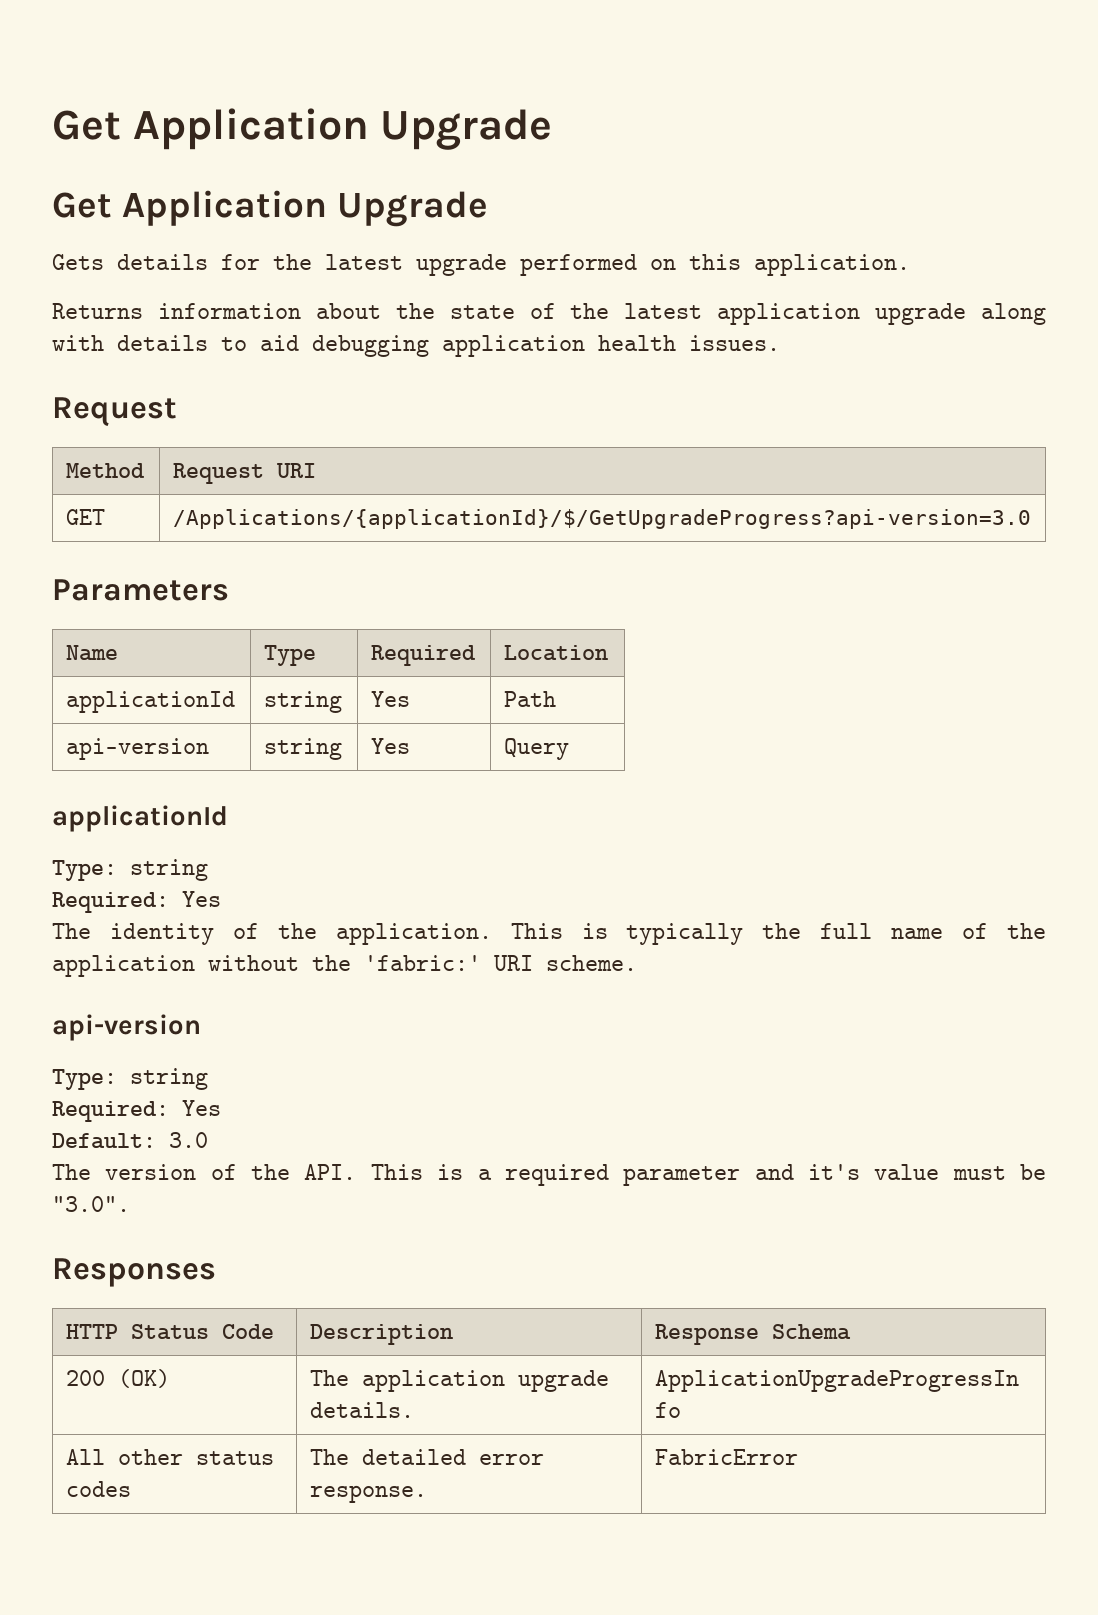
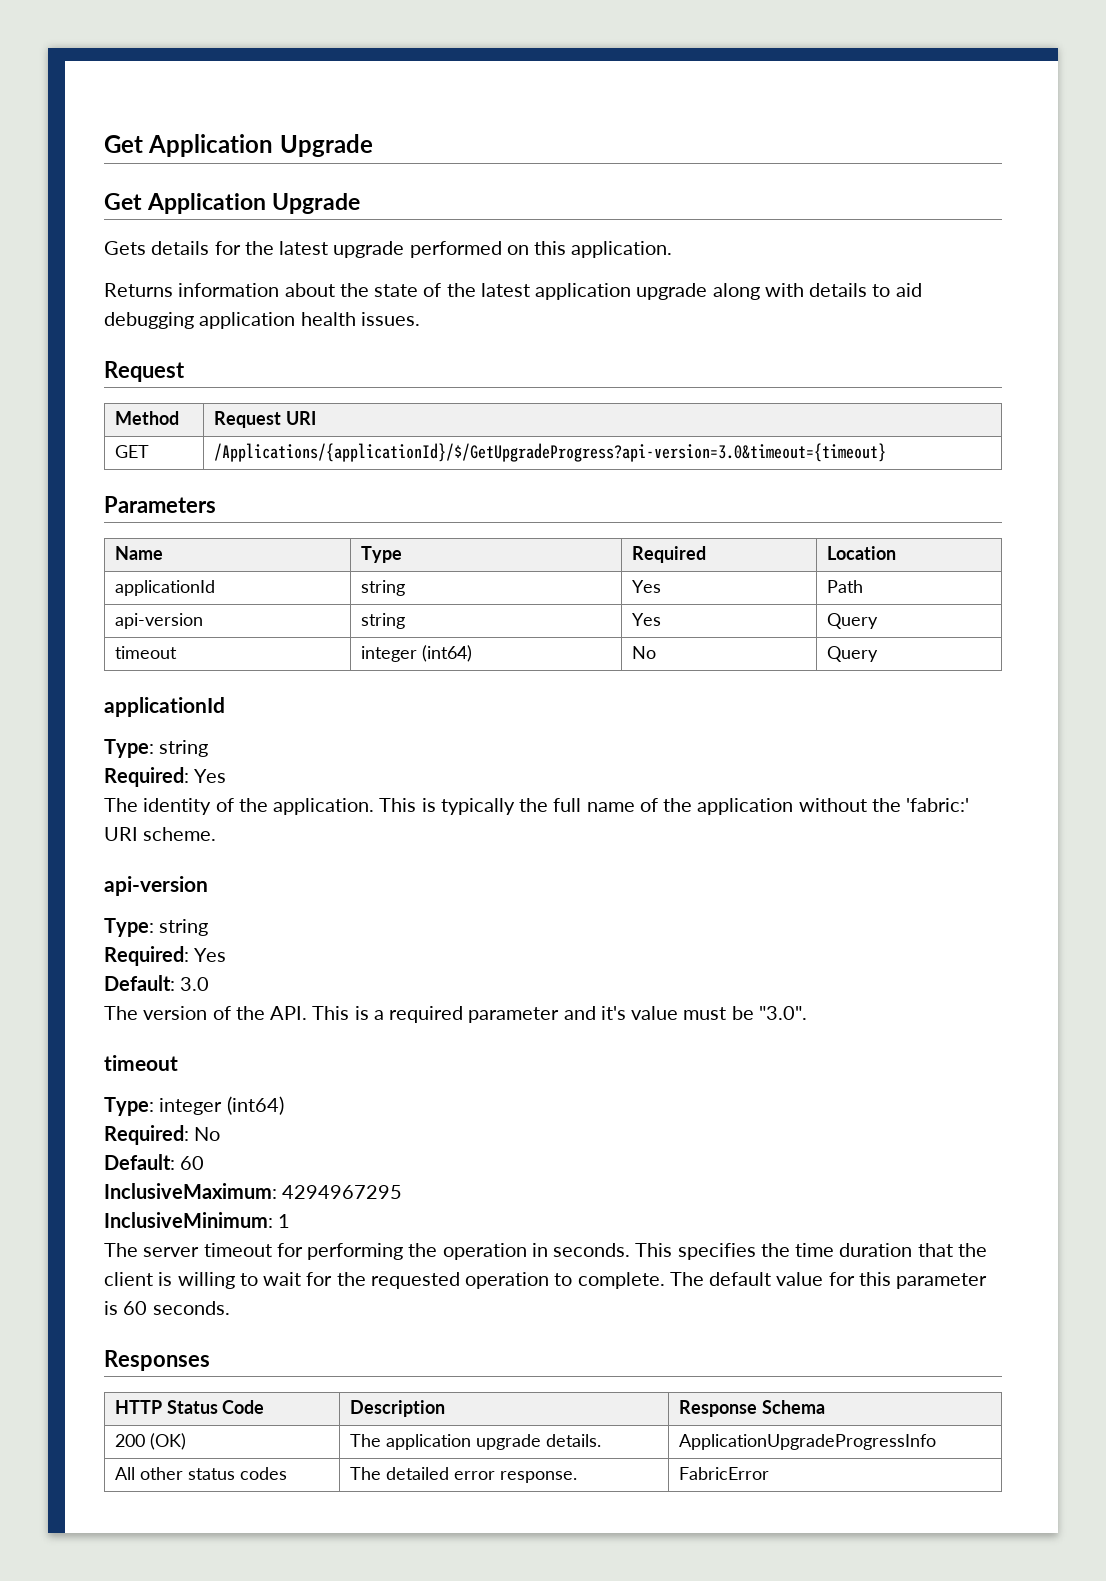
[173,509,1032,529] /Applications/{applicationId}/$/GetUpgradeProgress?api-version=3.0 -> [213,443,886,462] /Applications/{applicationId}/$/GetUpgradeProgress?api-version=3.0&timeout={timeout}
(570, 749) none -> [114,646,177,659] [360,645,472,662] [631,646,656,659] [826,646,878,662] // timeout | integer (int64) | No | Query
(130, 1204) none -> [104,1055,178,1071] [104,1096,284,1116] [104,1125,221,1145] [104,1154,205,1170] [104,1183,403,1199] [104,1212,291,1228] [104,1243,987,1260] [104,1272,988,1289] [104,1301,230,1315] // timeout // Type: integer (int64) // Required: No // Default: 60 // InclusiveMaximum: 4294967295 // InclusiveMinimum: 1 // The server timeout for performing the operation in seconds. This specifies the time duration that the client is willing to wait for the requested operation to complete. The default value for this parameter is 60 seconds.

